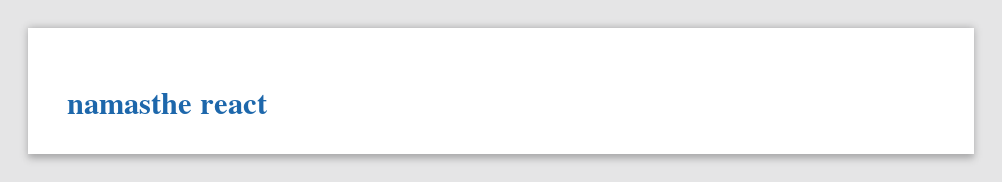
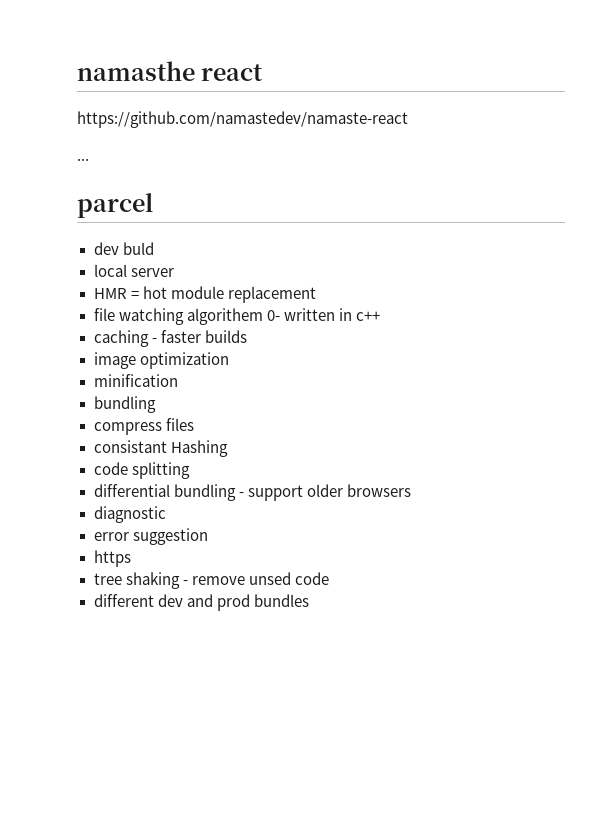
(269, 104) none -> [77,111,408,128] [77,158,89,161] [77,193,153,218] [93,242,154,255] [93,264,174,277] [93,286,316,303] [93,308,380,325] [93,330,247,347] [93,352,229,369] [93,374,178,387] [93,396,156,413] [93,418,194,435] [93,440,228,457] [93,462,190,479] [93,484,411,501] [93,506,166,523] [93,528,208,545] [93,550,131,567] [93,572,329,589] [93,594,309,611] // https://github.com/namastedev/namaste-react // ... // parcel // dev buld // local server // HMR = hot module replacement // file watching algorithem 0- written in c++ // caching - faster builds // image optimization // minification // bundling // compress files // consistant Hashing // code splitting // differential bundling - support older browsers // diagnostic // error suggestion // https // tree shaking - remove unsed code // different dev and prod bundles

